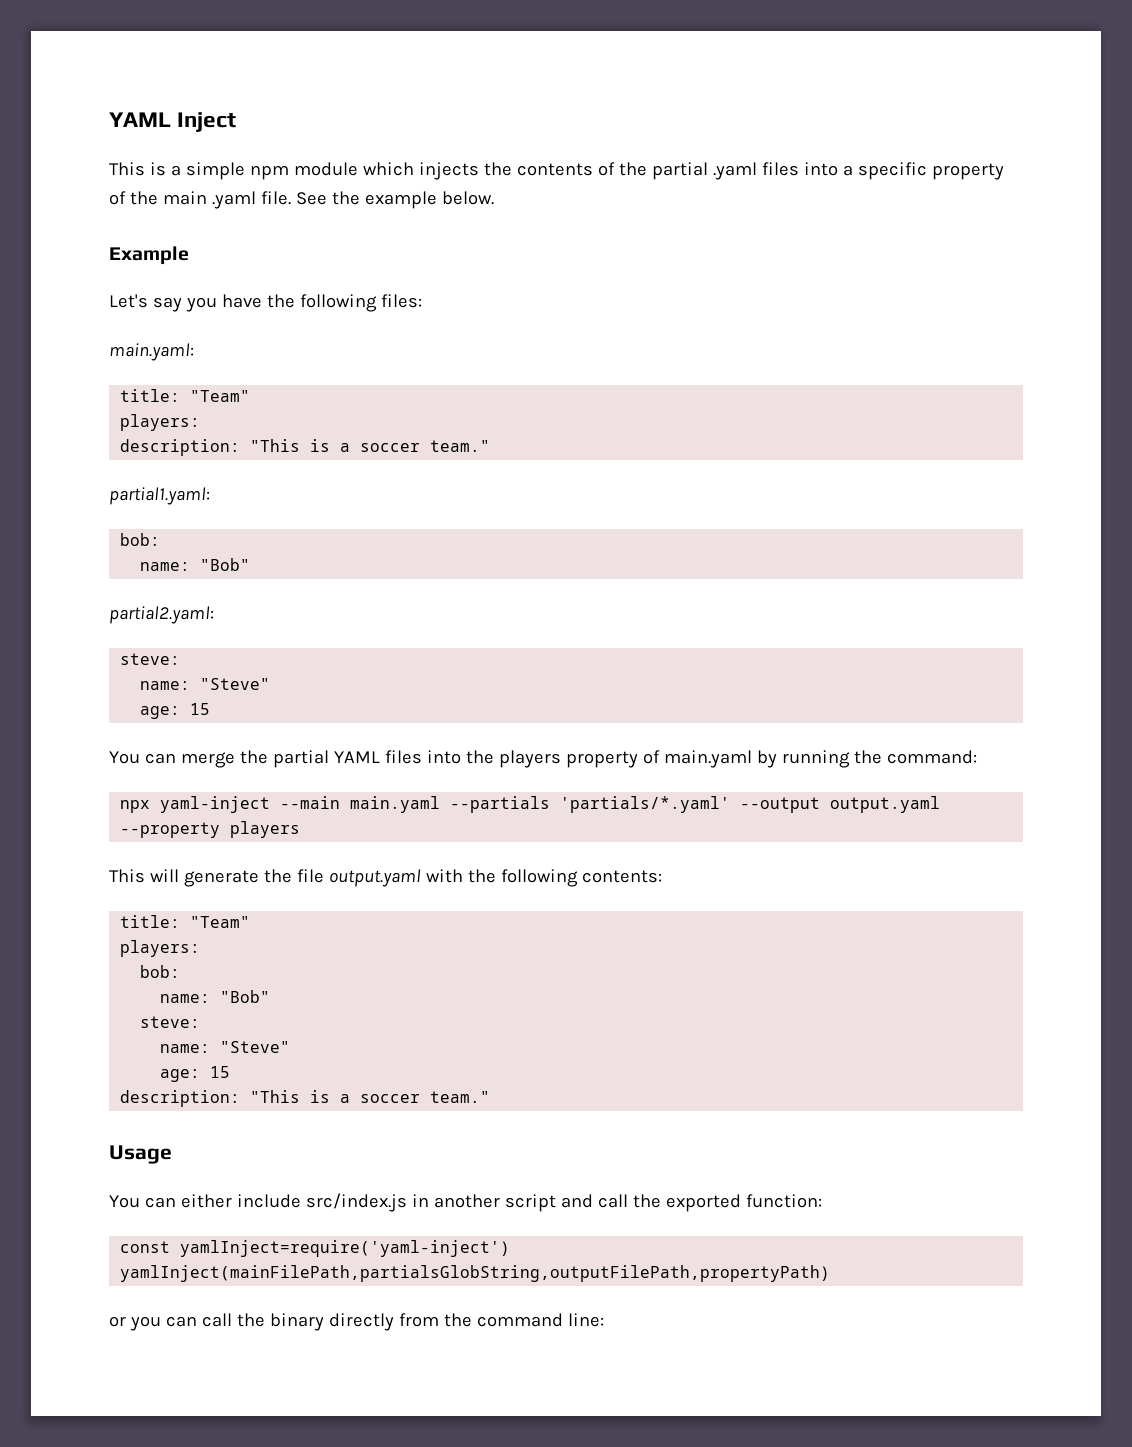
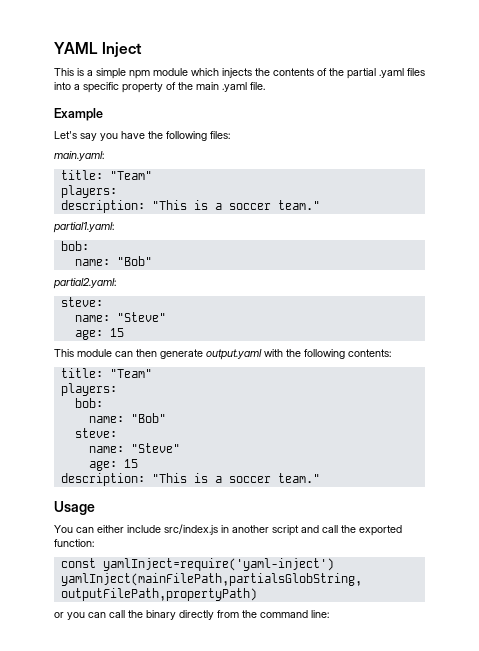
[295,191,494,209] See the example below. -> (265, 86) none
[109,750,977,768] [120,796,941,813] [120,821,301,838] [109,869,324,887] You can merge the partial YAML files into the players property of main.yaml by running the command: // npx yaml-inject --main main.yaml --partials 'partials/*.yaml' --output output.yaml --property players // This will generate the file -> [54,349,203,359] This module can then generate

